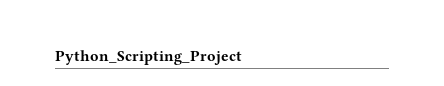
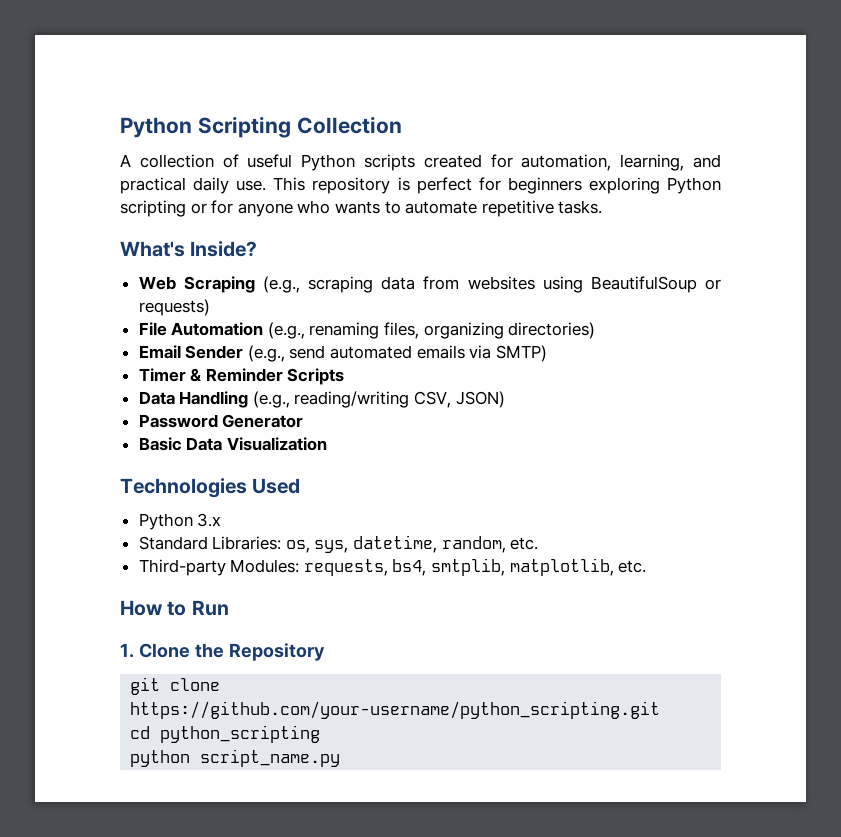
[55,50,242,65] Python_Scripting_Project -> [120,116,402,138] [120,154,721,171] [120,177,722,194] [120,200,603,217] [120,241,258,257] [138,276,721,293] [138,299,210,316] [138,322,596,339] [138,345,547,362] [138,368,345,385] [138,391,505,408] [138,414,304,428] [138,437,327,451] [120,478,301,498] [138,513,222,530] [138,535,539,553] [138,558,647,576] [120,600,229,616] [120,643,325,661] [130,677,221,695] [130,701,661,719] [130,725,321,743] [130,749,341,767] Python Scripting Collection // A collection of useful Python scripts created for automation, learning, and practical daily use. This repository is perfect for beginners exploring Python scripting or for anyone who wants to automate repetitive tasks. // What's Inside? // Web Scraping (e.g., scraping data from websites using BeautifulSoup or requests) // File Automation (e.g., renaming files, organizing directories) // Email Sender (e.g., send automated emails via SMTP) // Timer & Reminder Scripts // Data Handling (e.g., reading/writing CSV, JSON) // Password Generator // Basic Data Visualization // Technologies Used // Python 3.x // Standard Libraries: os, sys, datetime, random, etc. // Third-party Modules: requests, bs4, smtplib, matplotlib, etc. // How to Run // 1. Clone the Repository // git clone https://github.com/your-username/python_scripting.git // cd python_scripting // python script_name.py

